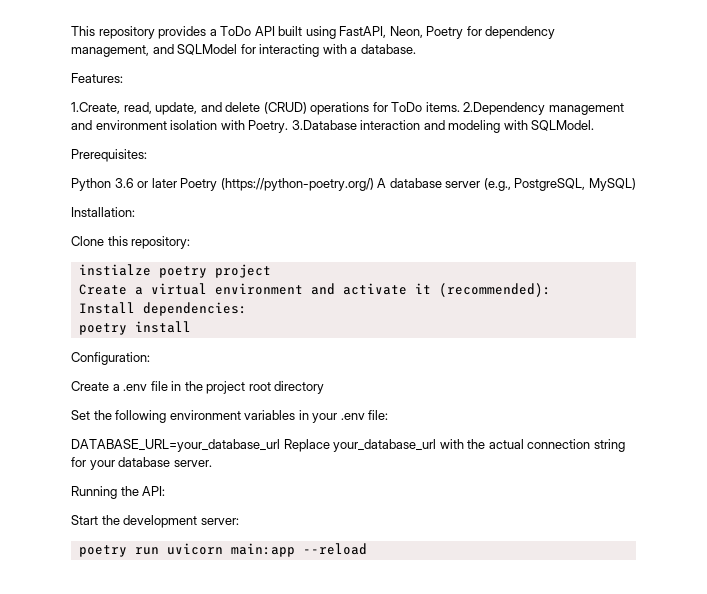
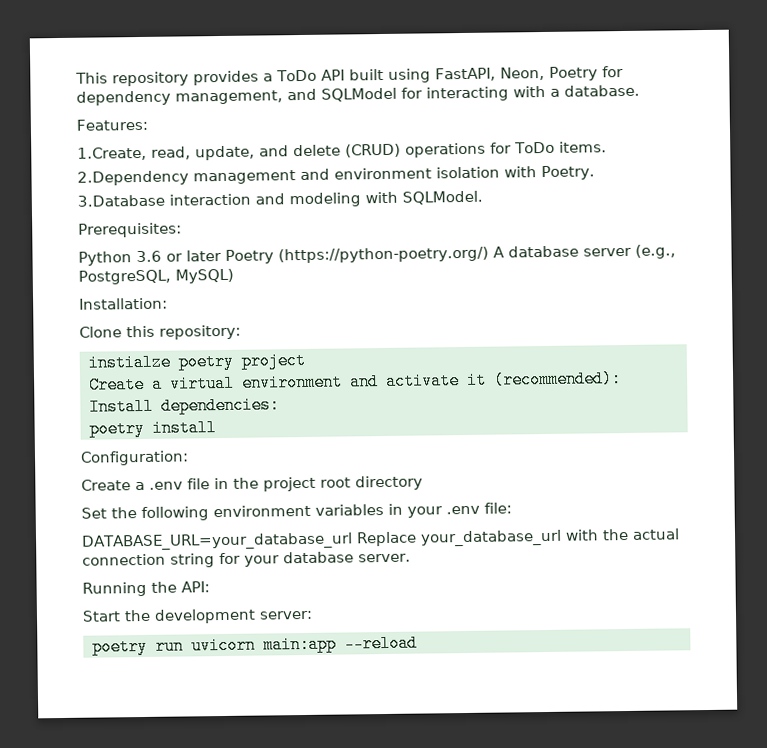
(460, 107) none -> (607, 147) //
(289, 126) none -> (595, 173) //

